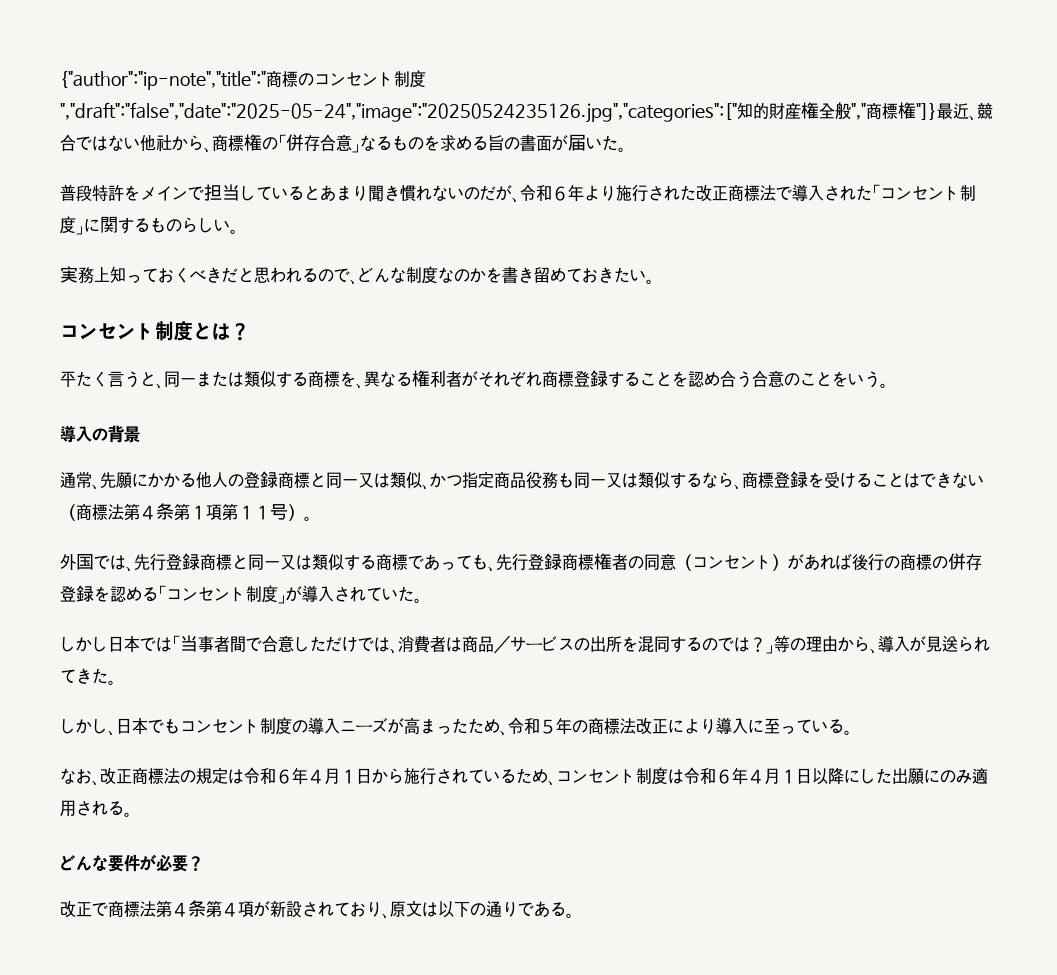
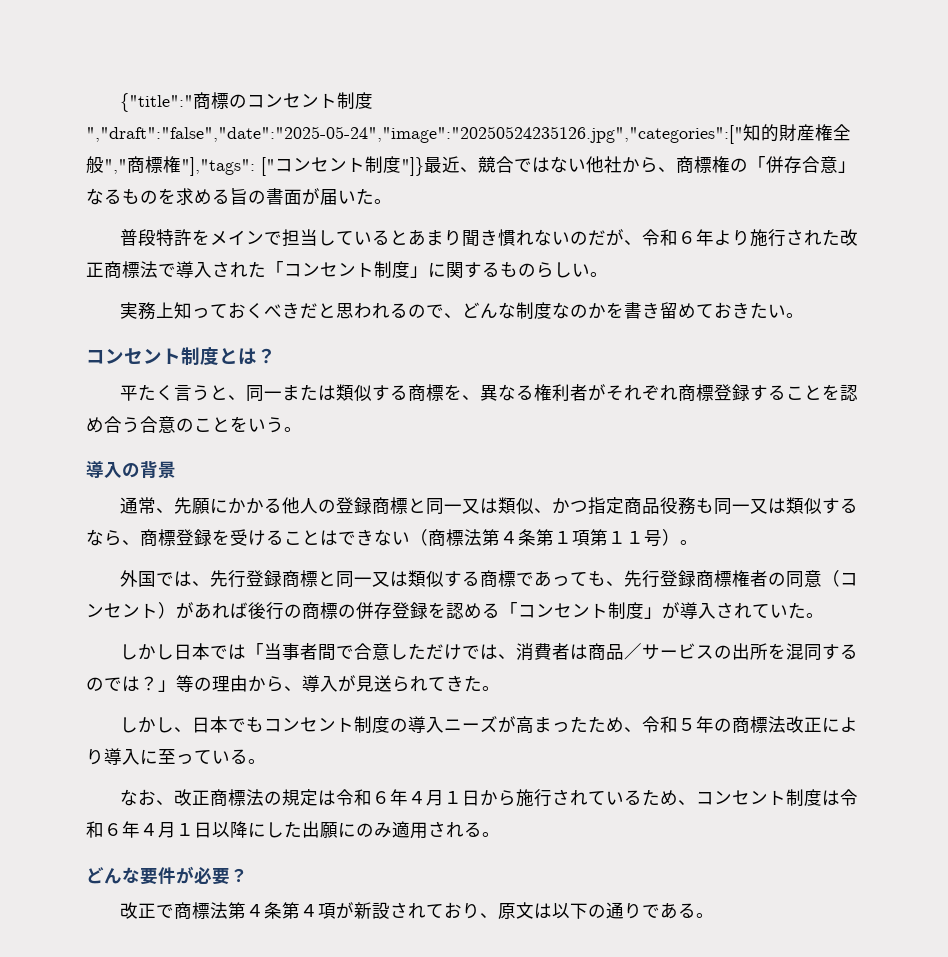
[60,71,266,90] {"author":"ip-note","title":" -> [120,93,194,112] {"title":"
(916, 110) none -> [181,156,401,176] "],"tags": ["コンセント制度

